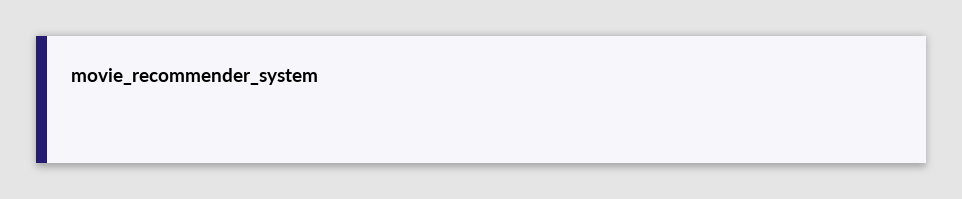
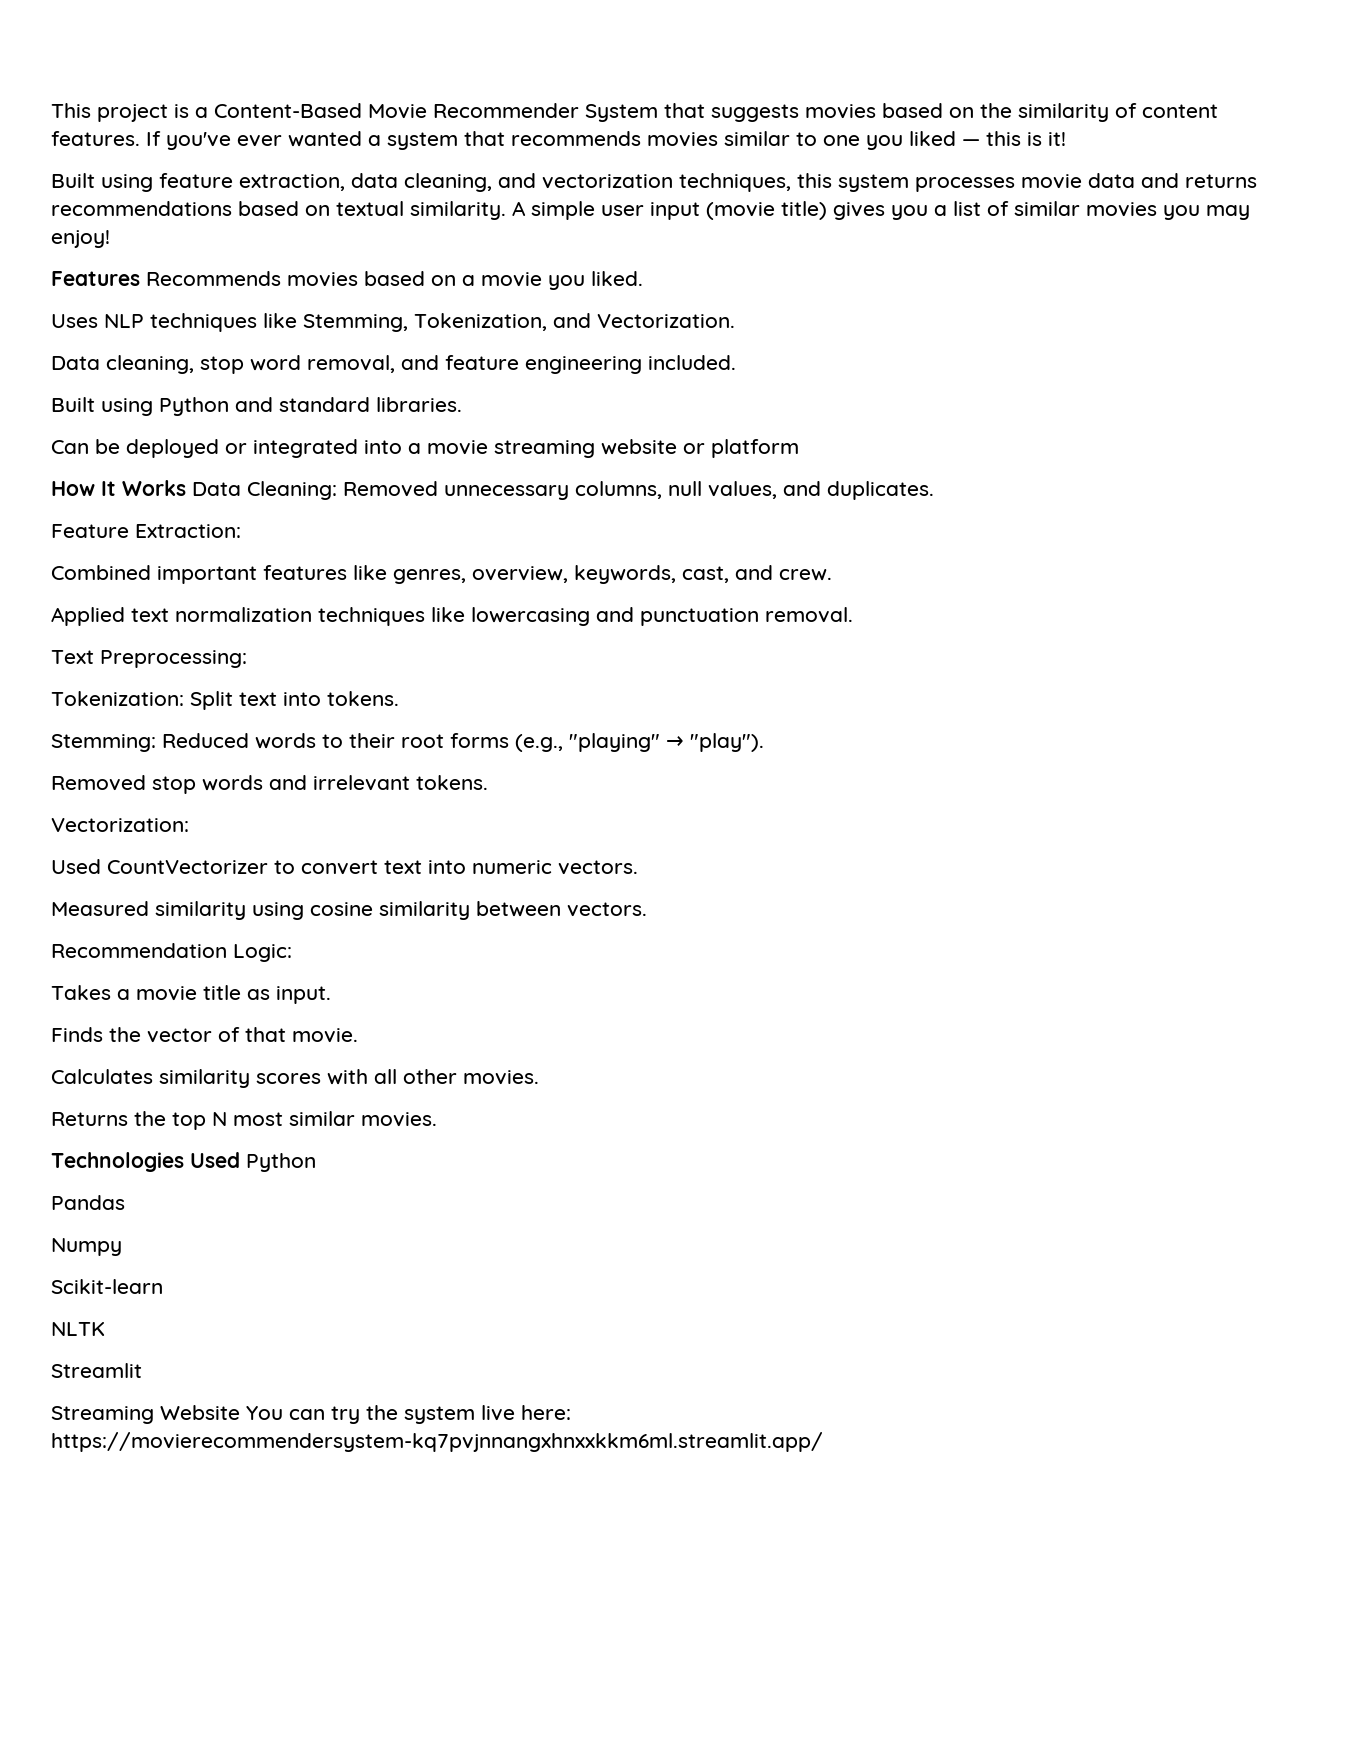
[71,68,318,85] movie_recommender_system -> [51,103,1218,122] [51,131,1066,150] [51,173,1257,192] [51,201,1250,220] [51,230,110,248] [51,271,643,290] [51,313,735,332] [51,355,736,374] [51,397,462,416] [51,439,799,458] [51,480,934,500] [51,524,241,538] [51,565,832,584] [51,607,853,626] [51,650,247,668] [51,691,399,710] [51,733,764,752] [51,775,488,794] [51,818,189,832] [51,859,638,875] [51,901,647,920] [51,943,292,962] [51,985,331,1004] [51,1027,358,1043] [51,1069,539,1088] [51,1111,437,1130] [51,1152,316,1172] [51,1195,125,1210] [51,1238,122,1256] [51,1279,163,1294] [51,1322,105,1336] [51,1363,142,1378] [51,1405,571,1424] [51,1432,823,1452] This project is a Content-Based Movie Recommender System that suggests movies based on the similarity of content features. If you've ever wanted a system that recommends movies similar to one you liked — this is it! // Built using feature extraction, data cleaning, and vectorization techniques, this system processes movie data and returns recommendations based on textual similarity. A simple user input (movie title) gives you a list of similar movies you may enjoy! // Features Recommends movies based on a movie you liked. // Uses NLP techniques like Stemming, Tokenization, and Vectorization. // Data cleaning, stop word removal, and feature engineering included. // Built using Python and standard libraries. // Can be deployed or integrated into a movie streaming website or platform // How It Works Data Cleaning: Removed unnecessary columns, null values, and duplicates. // Feature Extraction: // Combined important features like genres, overview, keywords, cast, and crew. // Applied text normalization techniques like lowercasing and punctuation removal. // Text Preprocessing: // Tokenization: Split text into tokens. // Stemming: Reduced words to their root forms (e.g., "playing" → "play"). // Removed stop words and irrelevant tokens. // Vectorization: // Used CountVectorizer to convert text into numeric vectors. // Measured similarity using cosine similarity between vectors. // Recommendation Logic: // Takes a movie title as input. // Finds the vector of that movie. // Calculates similarity scores with all other movies. // Returns the top N most similar movies. // Technologies Used Python // Pandas // Numpy // Scikit-learn // NLTK // Streamlit // Streaming Website You can try the system live here: https://movierecommendersystem-kq7pvjnnangxhnxxkkm6ml.streamlit.app/

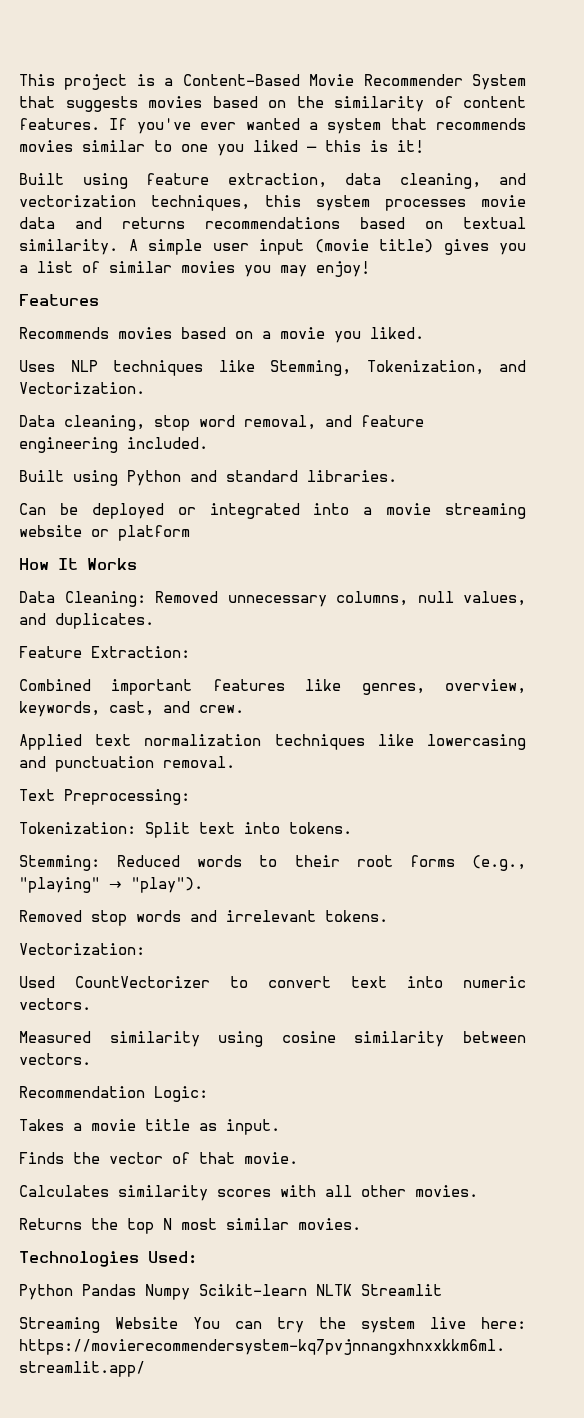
(140, 278) none -> (99, 300) //
(186, 488) none -> (137, 564) //
[190,1152,316,1172] Used Python // -> [148,1251,197,1264] [19,1284,73,1300] Used: // Python
(125, 1202) // -> (136, 1290) none
(122, 1247) // -> (190, 1292) none
(163, 1286) // -> (307, 1290) none
(105, 1329) // -> (352, 1290) none

